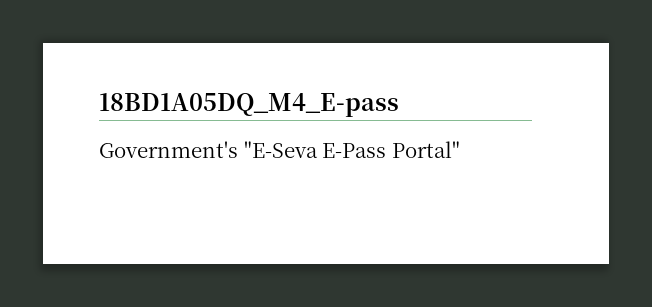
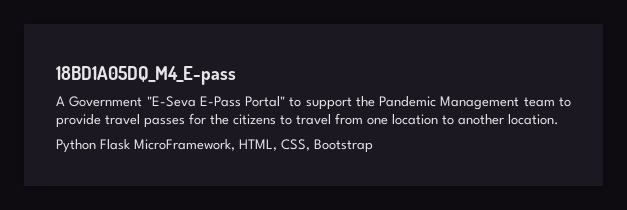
[99,141,238,158] Government's -> [56,96,143,107] A Government
(460, 149) none -> [289,96,571,110] [56,113,559,128] [56,139,373,153] to support the Pandemic Management team to provide travel passes for the citizens to travel from one location to another location. // Python Flask MicroFramework, HTML, CSS, Bootstrap

